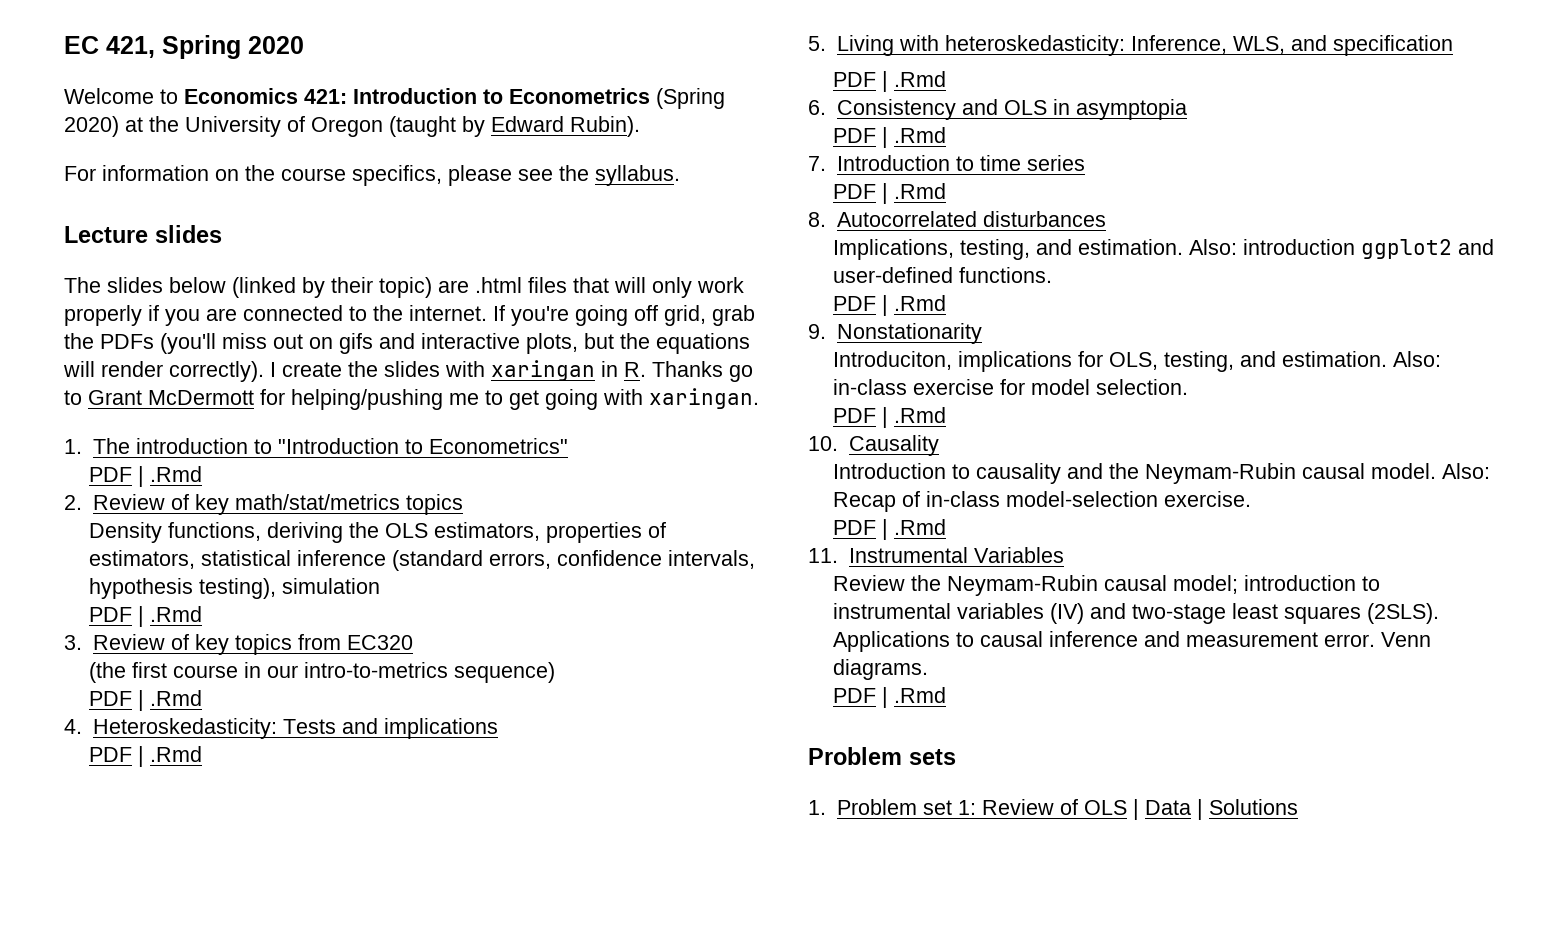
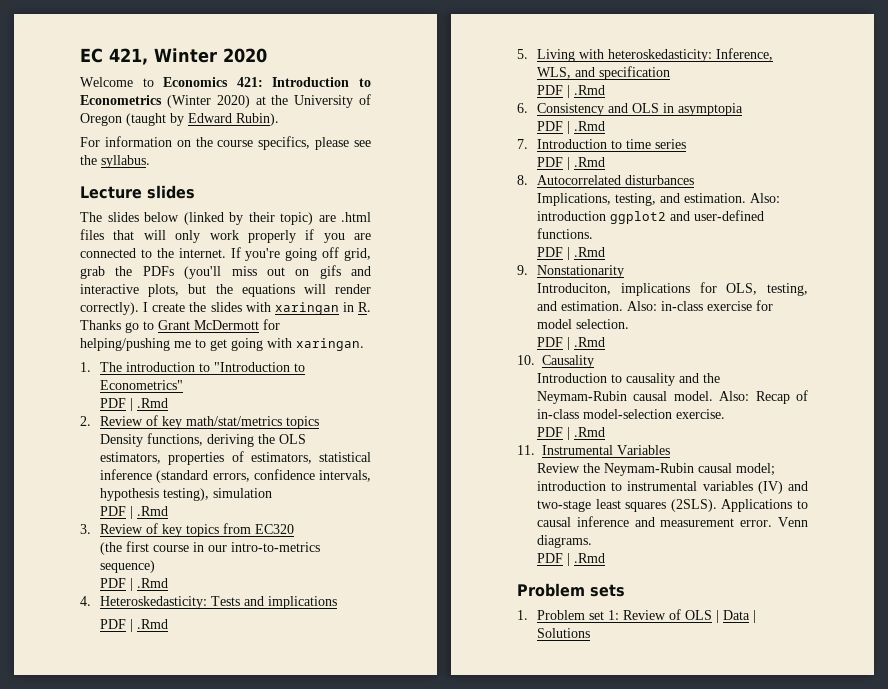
[162,35,241,59] Spring -> [154,48,217,63] Winter
[656,88,725,109] (Spring -> [166,95,211,108] (Winter

